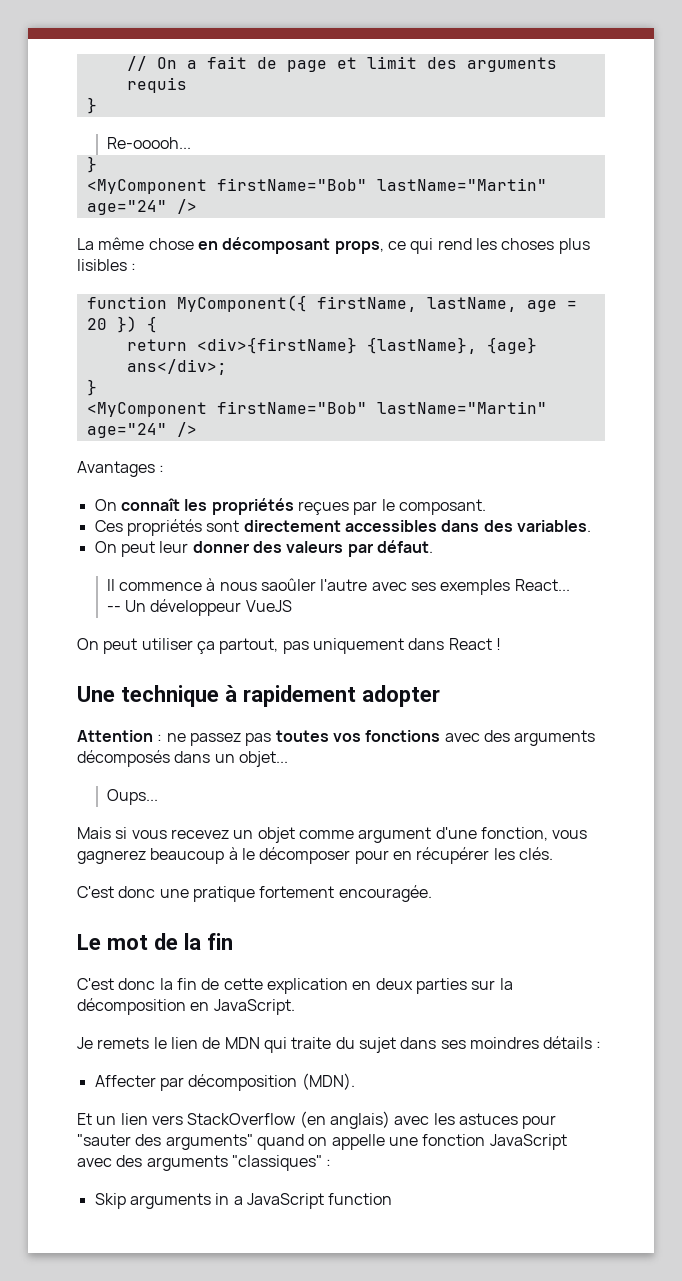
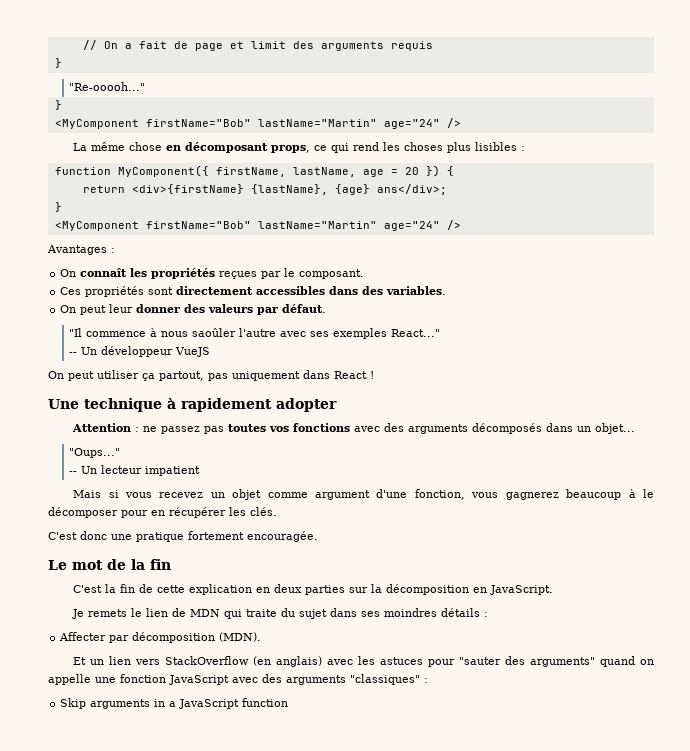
[106,137,191,149] Re-ooooh... -> [69,82,146,91] "Re-ooooh..."
[106,579,115,591] Il -> [69,328,83,337] "Il
[514,579,570,591] React... -> [391,329,441,337] React..."
[106,789,158,805] Oups... -> [69,448,121,458] [69,465,201,476] "Oups..." // -- Un lecteur impatient
[118,978,156,990] donc -> (103, 589) none

